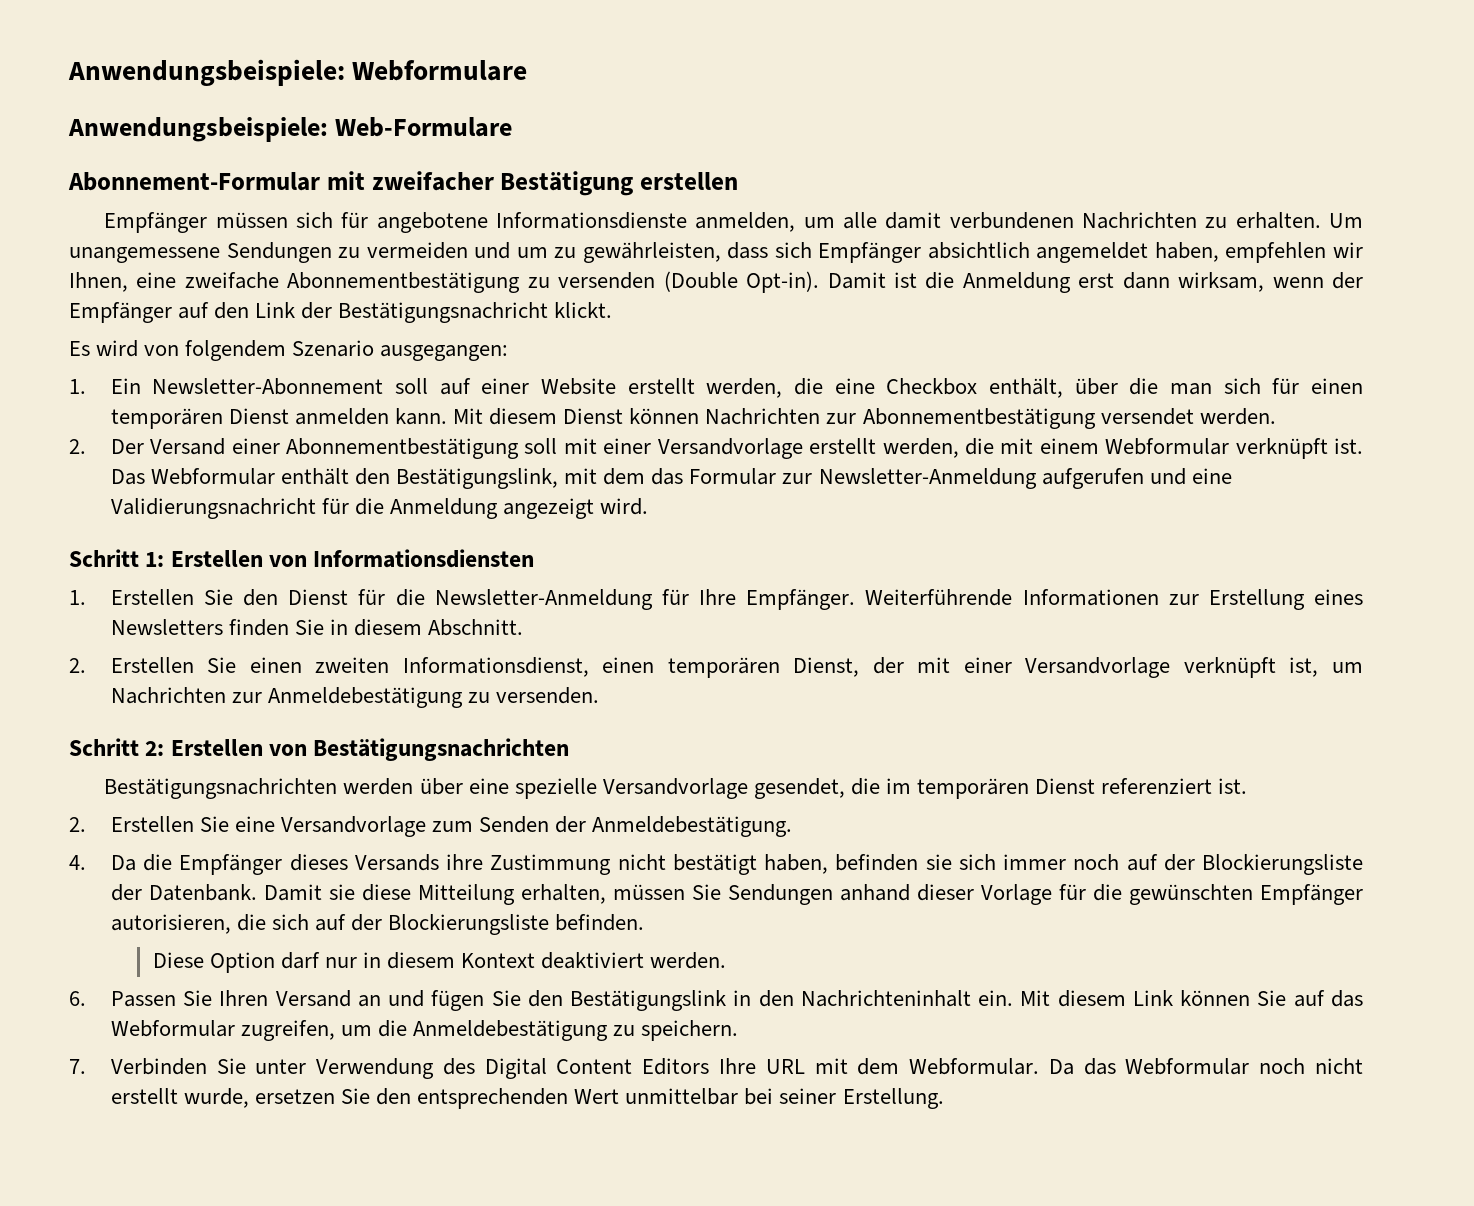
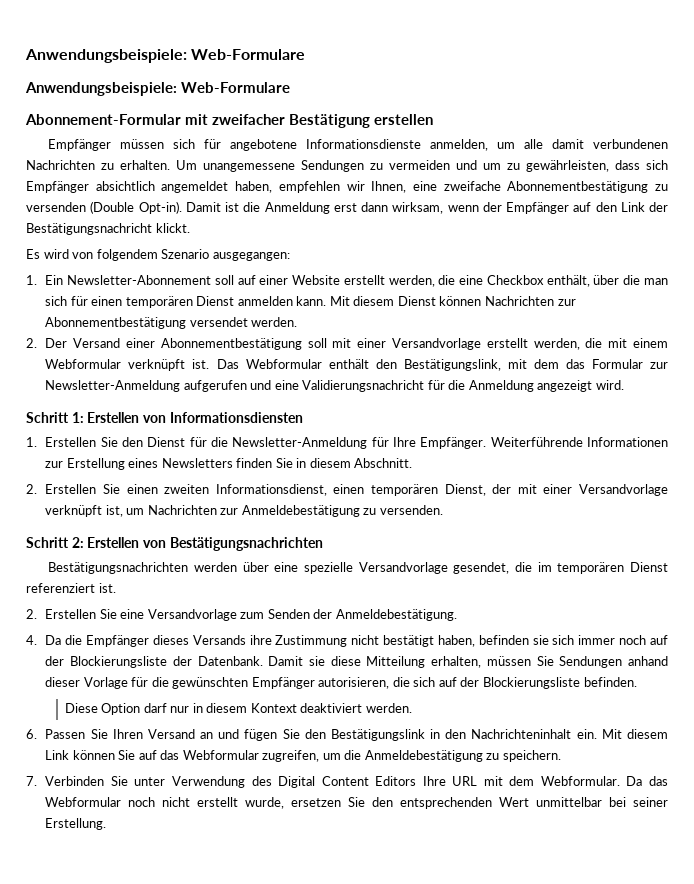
[68,59,528,86] Anwendungsbeispiele: Webformulare -> [25,49,306,63] Anwendungsbeispiele: Web-Formulare

